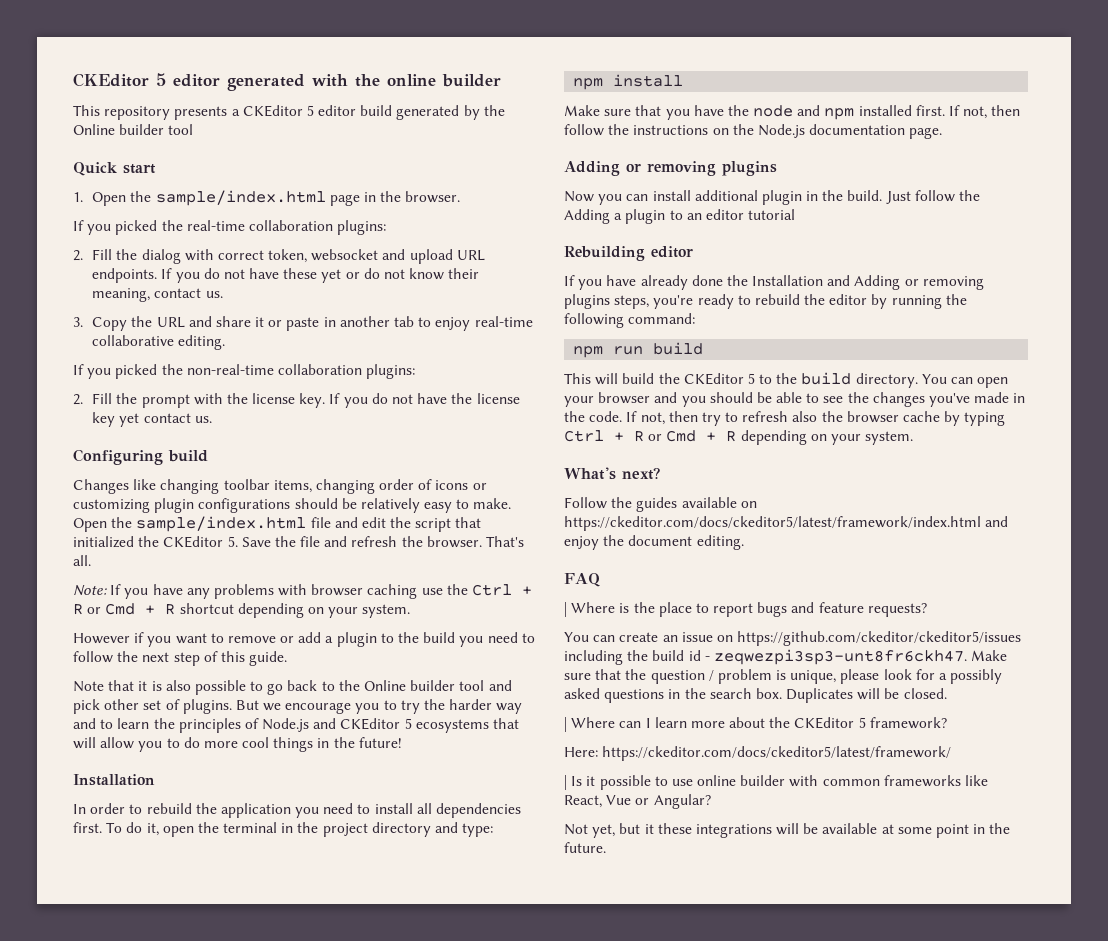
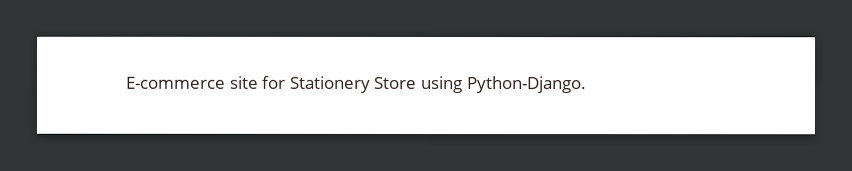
[73,73,501,91] [73,105,505,120] [73,124,194,135] [73,162,156,176] [73,190,461,206] [73,220,387,235] [73,249,485,264] [92,268,480,283] [92,288,223,302] [73,316,533,331] [92,335,226,350] [73,364,416,379] [73,393,520,408] [92,412,212,427] [73,449,208,465] [73,479,487,494] [73,498,512,513] [73,516,482,532] [73,536,525,548] [73,555,91,566] [73,584,533,599] [73,603,411,618] [73,632,535,647] [73,651,288,666] [73,680,512,695] [73,699,523,714] [73,718,520,733] [73,737,402,752] [73,774,155,786] [73,803,522,818] [73,822,494,837] [573,74,684,90] [564,105,1021,120] [564,124,943,139] [564,161,777,176] [564,190,981,205] [564,209,796,224] [564,246,693,261] [564,275,984,290] [564,294,967,309] [564,313,696,328] [573,342,704,358] [564,372,1009,388] [564,392,1026,407] [564,411,1006,426] [564,430,914,445] [564,467,660,480] [564,497,757,512] [564,516,1009,531] [564,535,744,550] [564,573,600,587] [564,602,927,617] [564,631,1022,646] [564,649,1008,665] [564,669,1003,684] [564,688,947,703] [564,717,947,732] [564,746,952,761] [564,775,989,790] [564,794,711,809] [564,823,1011,838] [564,842,606,853] CKEditor 5 editor generated with the online builder // This repository presents a CKEditor 5 editor build generated by the Online builder tool // Quick start // 1. Open the sample/index.html page in the browser. // If you picked the real-time collaboration plugins: // 2. Fill the dialog with correct token, websocket and upload URL endpoints. If you do not have these yet or do not know their meaning, contact us. // 3. Copy the URL and share it or paste in another tab to enjoy real-time collaborative editing. // If you picked the non-real-time collaboration plugins: // 2. Fill the prompt with the license key. If you do not have the license key yet contact us. // Configuring build // Changes like changing toolbar items, changing order of icons or customizing plugin configurations should be relatively easy to make. Open the sample/index.html file and edit the script that initialized the CKEditor 5. Save the file and refresh the browser. That's all. // Note: If you have any problems with browser caching use the Ctrl + R or Cmd + R shortcut depending on your system. // However if you want to remove or add a plugin to the build you need to follow the next step of this guide. // Note that it is also possible to go back to the Online builder tool and pick other set of plugins. But we encourage you to try the harder way and to learn the principles of Node.js and CKEditor 5 ecosystems that will allow you to do more cool things in the future! // Installation // In order to rebuild the application you need to install all dependencies first. To do it, open the terminal in the project directory and type: // npm install // Make sure that you have the node and npm installed first. If not, then follow the instructions on the Node.js documentation page. // Adding or removing plugins // Now you can install additional plugin in the build. Just follow the Adding a plugin to an editor tutorial // Rebuilding editor // If you have already done the Installation and Adding or removing plugins steps, you're ready to rebuild the editor by running the following command: // npm run build // This will build the CKEditor 5 to the build directory. You can open your browser and you should be able to see the changes you've made in the code. If not, then try to refresh also the browser cache by typing Ctrl + R or Cmd + R depending on your system. // What's next? // Follow the guides available on https://ckeditor.com/docs/ckeditor5/latest/framework/index.html and enjoy the document editing. // FAQ // | Where is the place to report bugs and feature requests? // You can create an issue on https://github.com/ckeditor/ckeditor5/issues including the build id - zeqwezpi3sp3-unt8fr6ckh47. Make sure that the question / problem is unique, please look for a possibly asked questions in the search box. Duplicates will be closed. // | Where can I learn more about the CKEditor 5 framework? // Here: https://ckeditor.com/docs/ckeditor5/latest/framework/ // | Is it possible to use online builder with common frameworks like React, Vue or Angular? // Not yet, but it these integrations will be available at some point in the future. -> [125,75,587,94] E-commerce site for Stationery Store using Python-Django.

